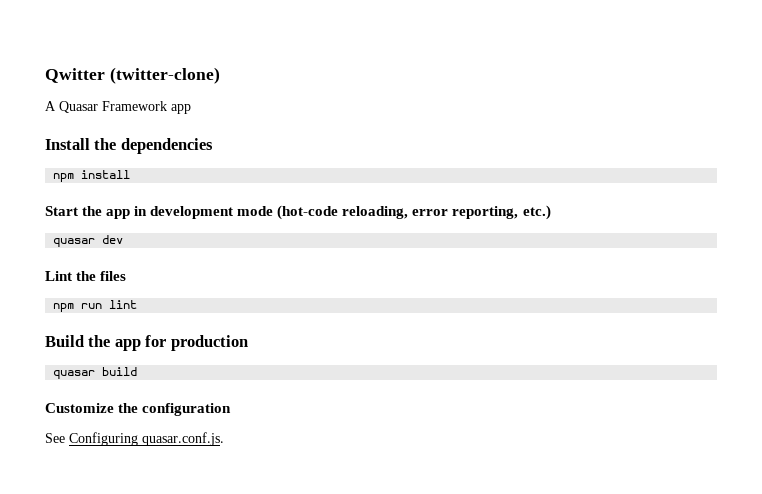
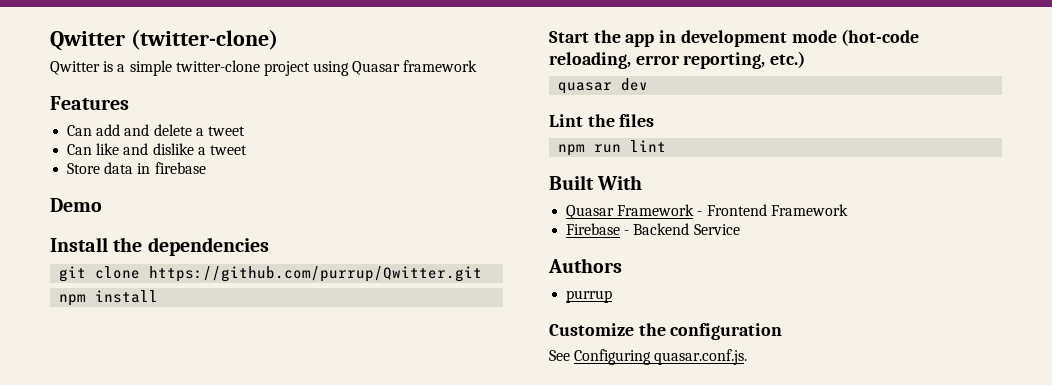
[45,101,191,114] A Quasar Framework app -> [50,60,478,76] [50,96,129,110] [67,124,245,136] [67,143,247,155] [67,162,206,174] [50,198,102,212] Qwitter is a simple twitter-clone project using Quasar framework // Features // Can add and delete a tweet // Can like and dislike a tweet // Store data in firebase // Demo
(213, 146) none -> [59,266,483,282] // git clone https://github.com/purrup/Qwitter.git
[45,335,248,351] [53,367,138,379] Build the app for production // quasar build -> [549,175,643,190] [566,204,848,219] [566,223,740,235] [548,258,622,273] [566,290,613,303] Built With // Quasar Framework - Frontend Framework // Firebase - Backend Service // Authors // purrup

